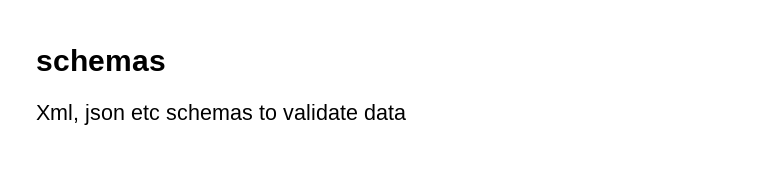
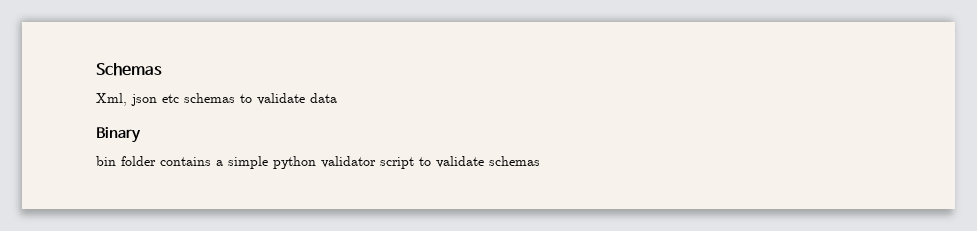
[36,49,166,71] schemas -> [96,63,162,76] Schemas
(406, 112) none -> [96,127,141,143] [96,156,540,169] // Binary // bin folder contains a simple python validator script to validate schemas

